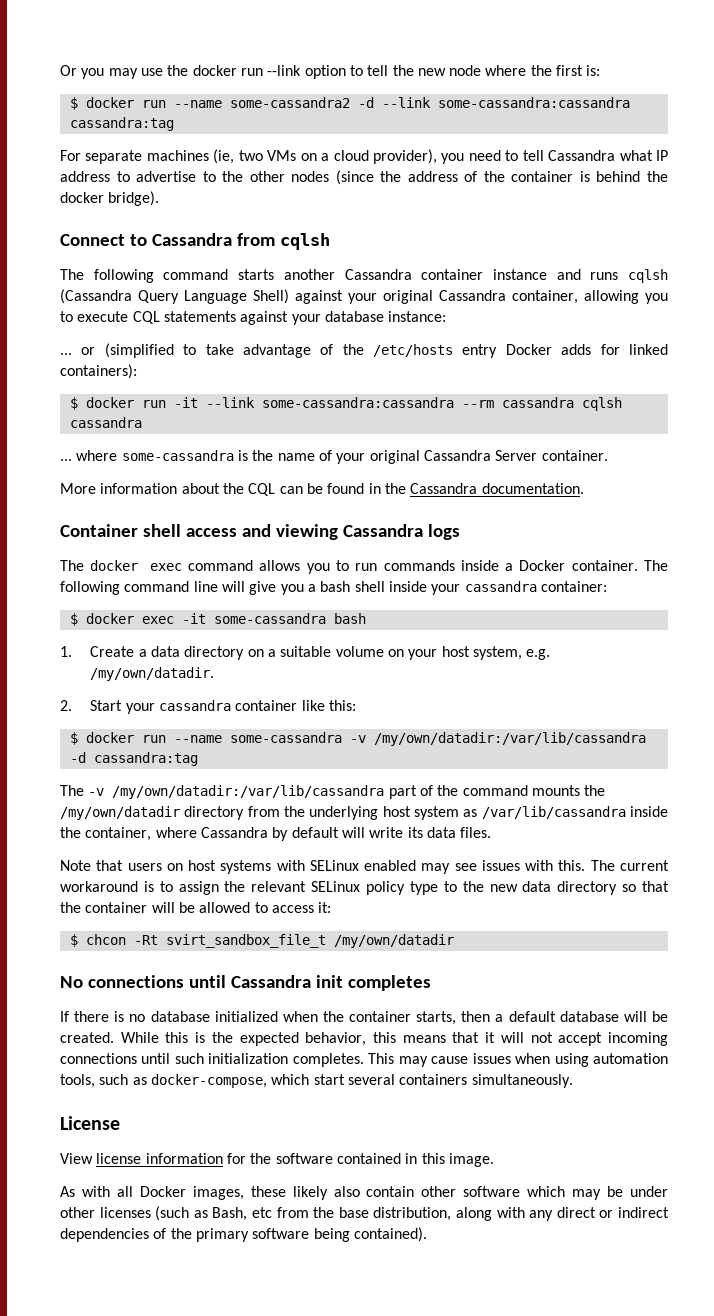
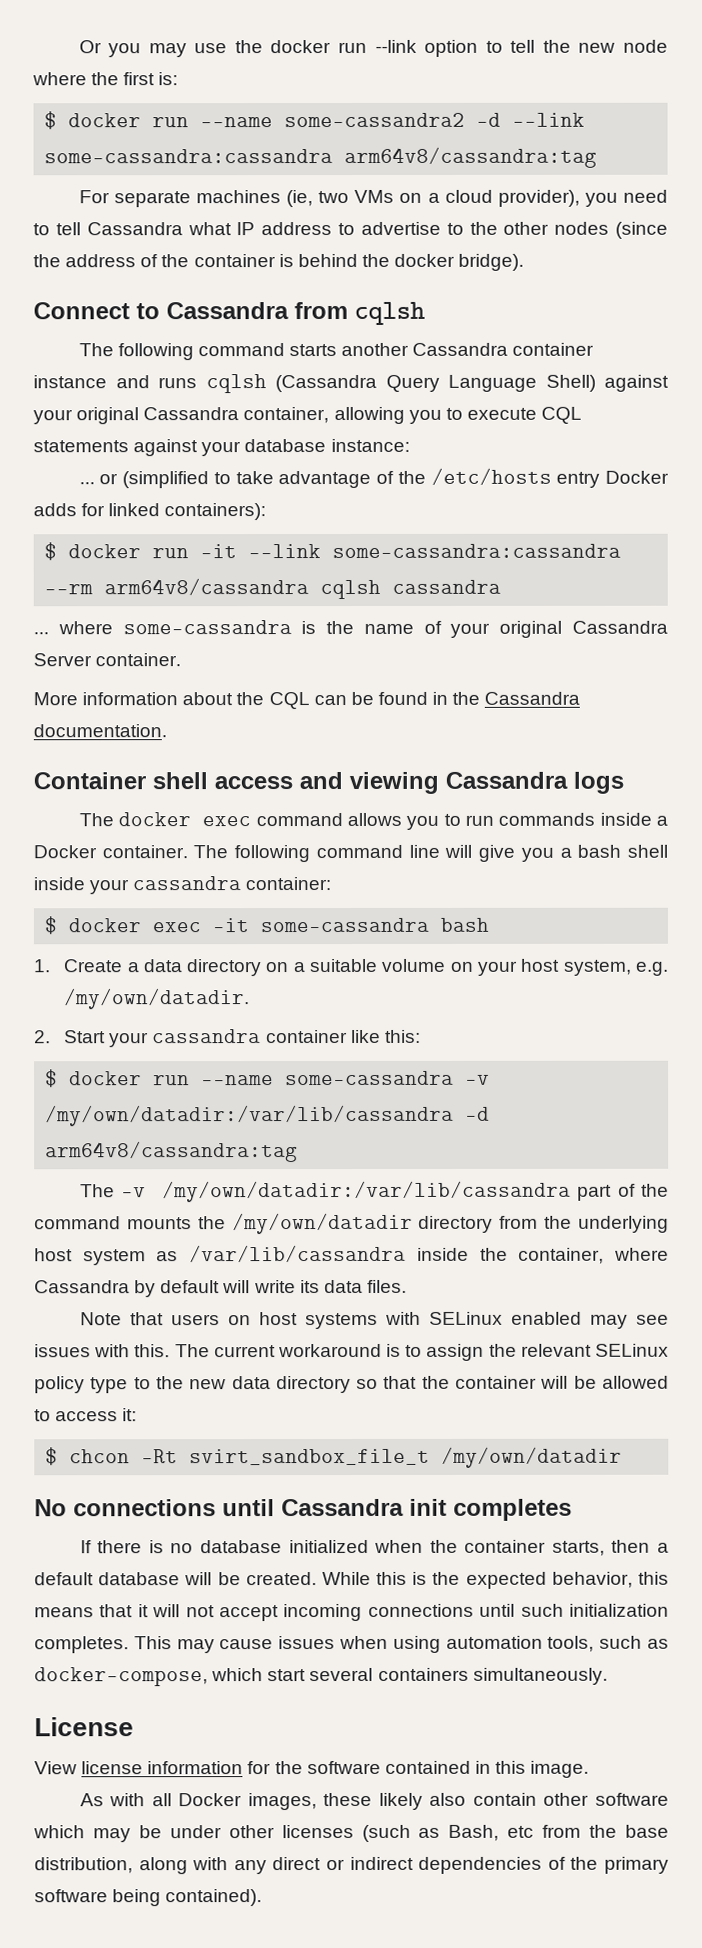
[69,117,174,131] cassandra:tag -> [344,146,598,169] arm64v8/cassandra:tag
[501,397,574,408] cassandra -> [104,578,310,596] arm64v8/cassandra
[93,752,198,766] cassandra:tag -> [45,1141,299,1163] arm64v8/cassandra:tag

